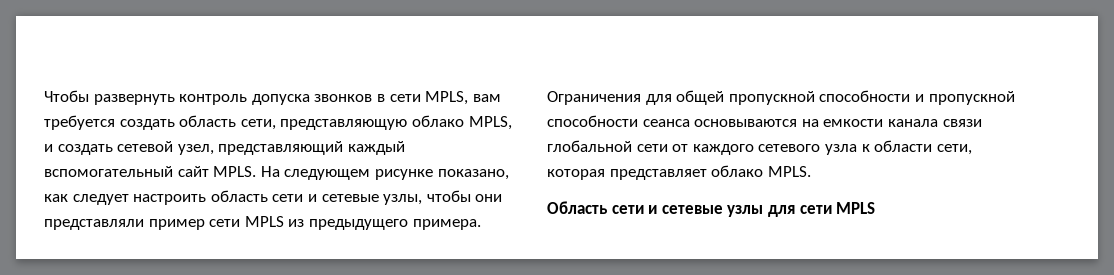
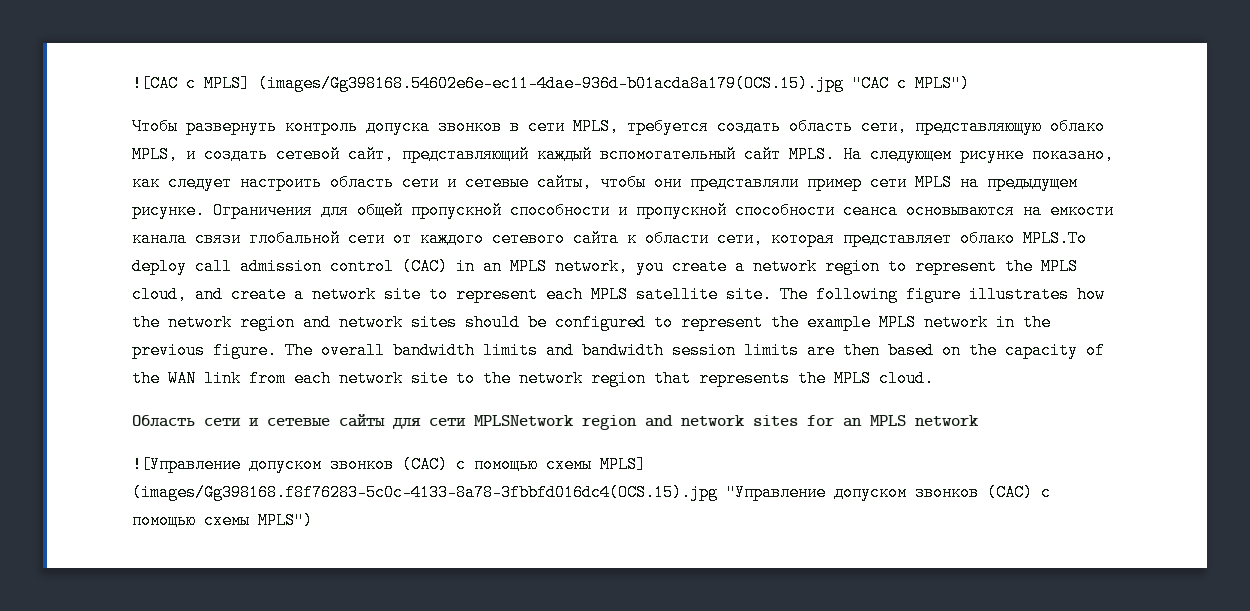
(44, 96) none -> [132,75,970,92] ![CAC с MPLS] (images/Gg398168.54602e6e-ec11-4dae-936d-b01acda8a179(OCS.15).jpg "CAC с MPLS") //
[472,94,501,102] вам -> (619, 126) none
[177,144,214,155] узел, -> [348,146,394,163] сайт,
[383,194,423,205] узлы, -> [537,174,592,191] сайты,
[288,219,481,230] из предыдущего примера. -> [960,175,1077,191] [132,202,205,219] на предыдущем рисунке.
[824,144,857,155] узла -> [573,231,618,247] сайта
[767,166,811,177] MPLS. -> [1023,230,1087,247] [132,258,1078,275] [132,286,1105,303] [132,314,1051,331] [132,342,1105,359] [132,370,934,387] MPLS.To deploy call admission control (CAC) in an MPLS network, you create a network region to represent the MPLS cloud, and create a network site to represent each MPLS satellite site. The following figure illustrates how the network region and network sites should be configured to represent the example MPLS network in the previous figure. The overall bandwidth limits and bandwidth session limits are then based on the capacity of the WAN link from each network site to the network region that represents the MPLS cloud.
[727,205,764,217] узлы -> [339,414,385,427] сайты
[836,202,876,214] MPLS -> [474,415,979,430] [132,456,646,473] [132,484,1050,501] [132,512,313,529] MPLSNetwork region and network sites for an MPLS network // ![Управление допуском звонков (CAC) с помощью схемы MPLS] (images/Gg398168.f8f76283-5c0c-4133-8a78-3fbbfd016dc4(OCS.15).jpg "Управление допуском звонков (CAC) с помощью схемы MPLS")

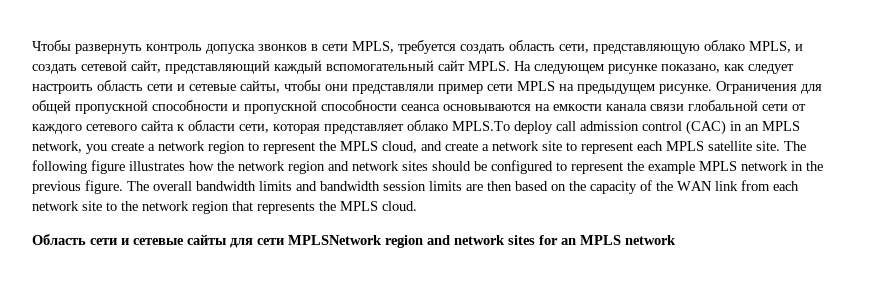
[132,75,970,92] ![CAC с MPLS] (images/Gg398168.54602e6e-ec11-4dae-936d-b01acda8a179(OCS.15).jpg "CAC с MPLS") // -> (32, 45) none
[132,456,646,473] [132,484,1050,501] [132,512,313,529] // ![Управление допуском звонков (CAC) с помощью схемы MPLS] (images/Gg398168.f8f76283-5c0c-4133-8a78-3fbbfd016dc4(OCS.15).jpg "Управление допуском звонков (CAC) с помощью схемы MPLS") -> (676, 240) none

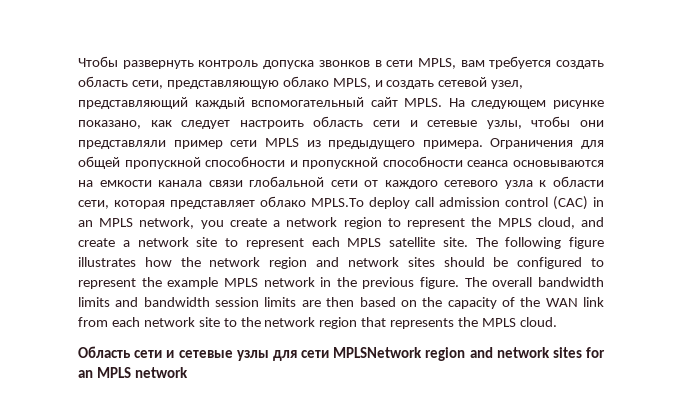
(394, 47) none -> [460,60,485,67] вам
[131,60,161,73] сайт, -> [491,80,524,89] узел,
[240,80,280,93] сайты, -> [486,120,522,129] узлы,
[559,84,712,94] на предыдущем рисунке. -> [306,140,483,149] из предыдущего примера.
[141,120,174,131] сайта -> [504,180,533,189] узла
[187,234,226,245] сайты -> [236,350,269,361] узлы

